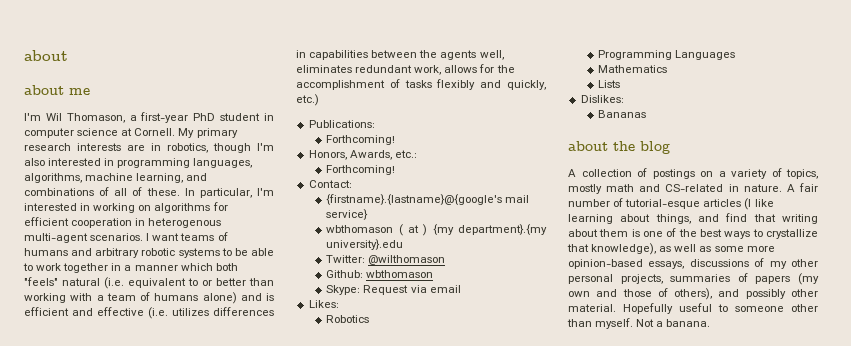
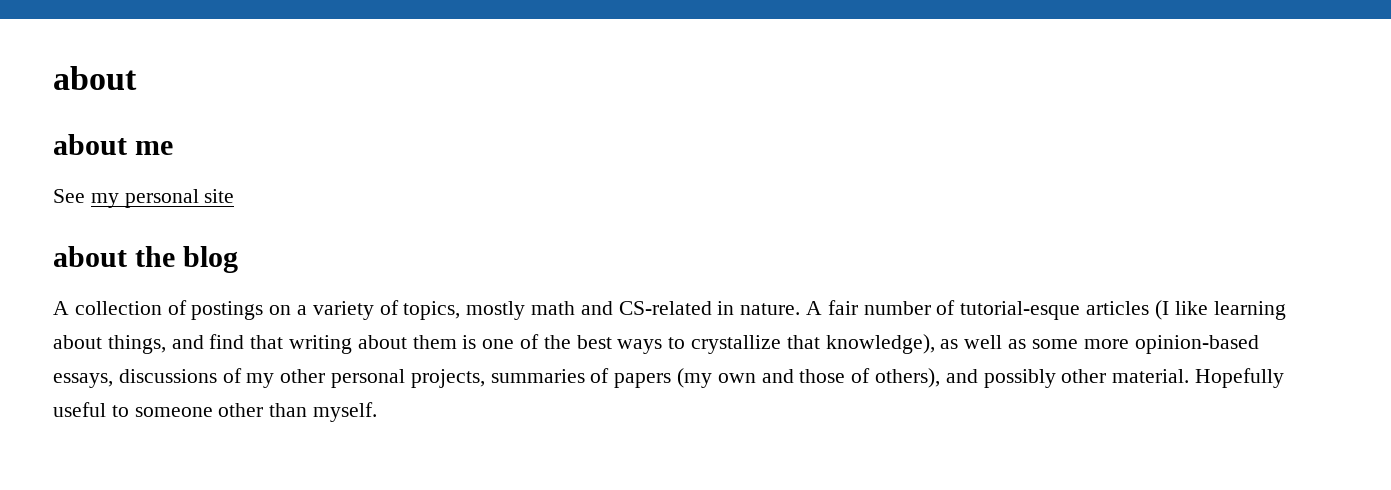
[24,112,274,123] [24,128,238,138] [24,143,274,153] [24,158,253,168] [24,173,208,183] [24,187,274,198] [24,202,228,213] [24,217,222,228] [24,232,228,243] [24,248,274,258] [23,263,238,273] [24,277,274,289] [24,292,274,304] [24,307,274,319] [296,50,504,60] [296,64,515,75] [296,79,546,90] [296,94,319,106] [308,120,375,128] [326,135,396,145] [308,150,417,160] [326,165,396,175] [308,180,352,188] [326,194,530,205] [326,209,369,220] [326,224,547,236] [326,239,404,250] [326,255,446,265] [326,270,434,278] [326,285,461,295] [308,300,339,308] [326,315,370,323] [598,50,736,60] [598,65,668,73] [598,80,621,88] [580,95,624,103] [598,110,647,118] I'm Wil Thomason, a first-year PhD student in computer science at Cornell. My primary research interests are in robotics, though I'm also interested in programming languages, algorithms, machine learning, and combinations of all of these. In particular, I'm interested in working on algorithms for efficient cooperation in heterogenous multi-agent scenarios. I want teams of humans and arbitrary robotic systems to be able to work together in a manner which both "feels" natural (i.e. equivalent to or better than working with a team of humans alone) and is efficient and effective (i.e. utilizes differences in capabilities between the agents well, eliminates redundant work, allows for the accomplishment of tasks flexibly and quickly, etc.) // Publications: // Forthcoming! // Honors, Awards, etc.: // Forthcoming! // Contact: // {firstname}.{lastname}@{google's mail service} // wbthomason ( at ) {my department}.{my university}.edu // Twitter: @wilthomason // Github: wbthomason // Skype: Request via email // Likes: // Robotics // Programming Languages // Mathematics // Lists // Dislikes: // Bananas -> [53,189,235,208] See my personal site
[636,319,711,327] Not a banana. -> (378, 412) none

